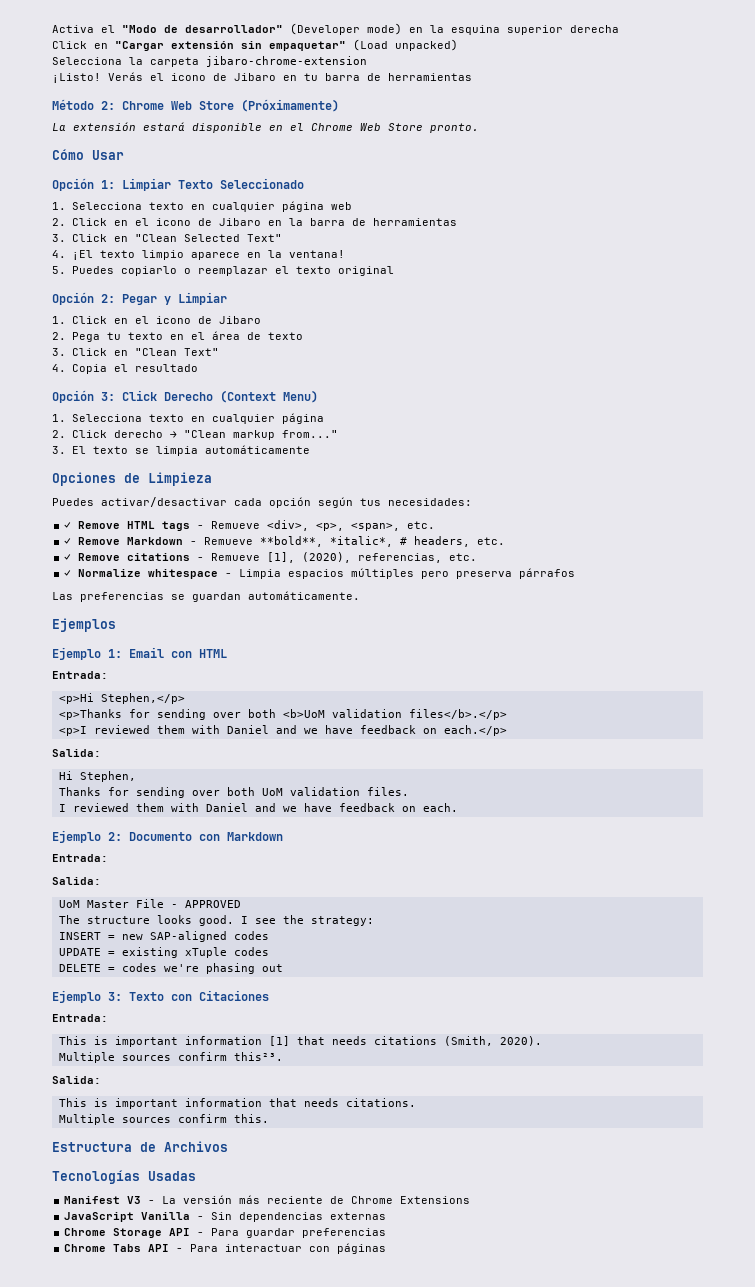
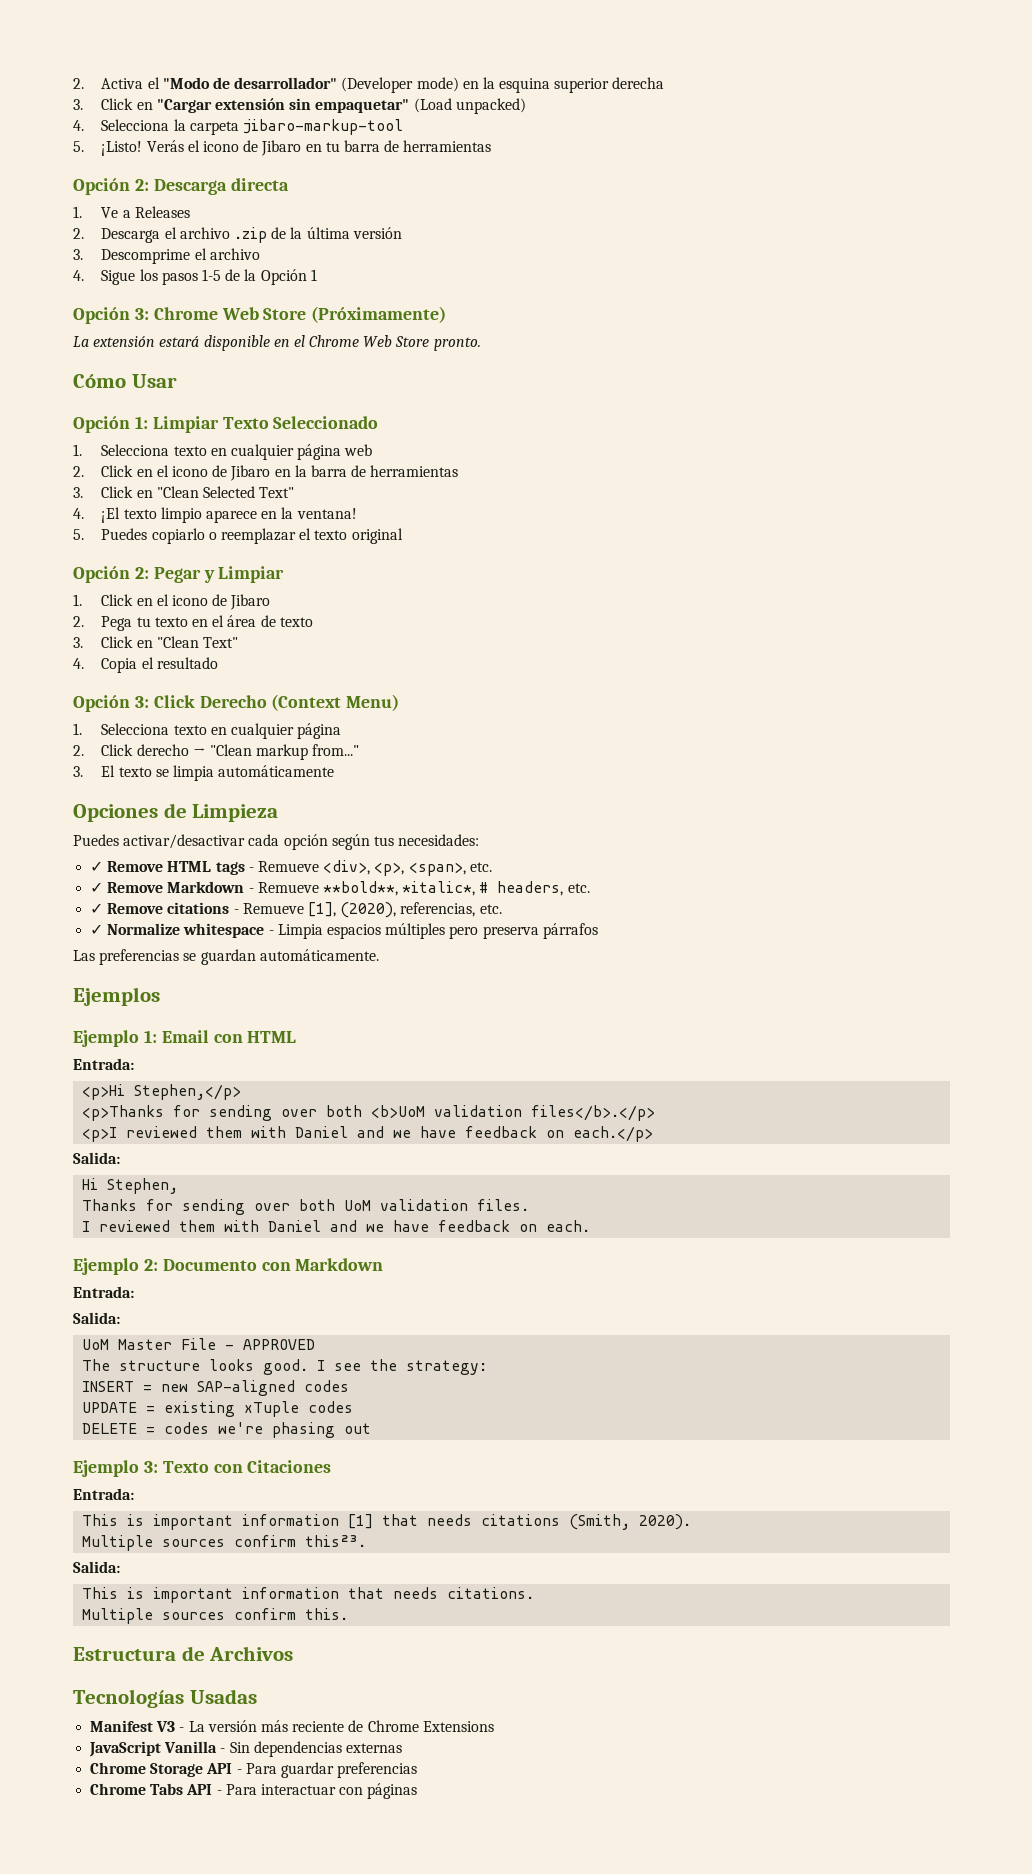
(52, 29) none -> [73,78,84,89] 2.
(619, 29) none -> [73,99,83,110] 3.
(458, 45) none -> [73,120,84,131] 4.
[206,56,367,67] jibaro-chrome-extension // -> [242,119,403,135] [73,141,84,152] jibaro-markup-tool // 5.
[52,99,115,110] Método 2: -> [73,178,289,195] [73,206,190,218] [73,227,402,243] [73,248,260,264] [73,269,317,285] [73,307,149,324] Opción 2: Descarga directa // 1. Ve a Releases // 2. Descarga el archivo .zip de la última versión // 3. Descomprime el archivo // 4. Sigue los pasos 1-5 de la Opción 1 // Opción 3:

